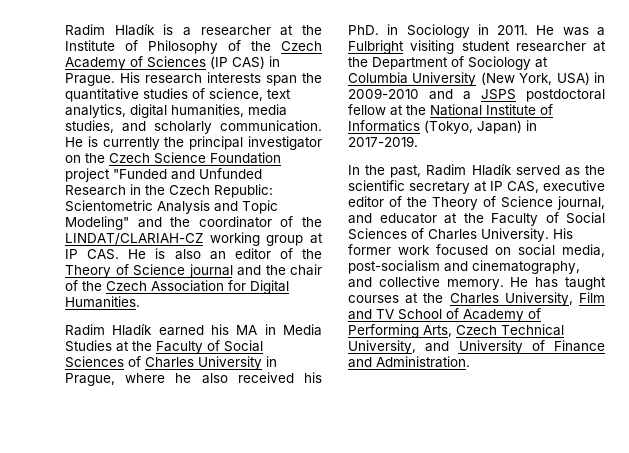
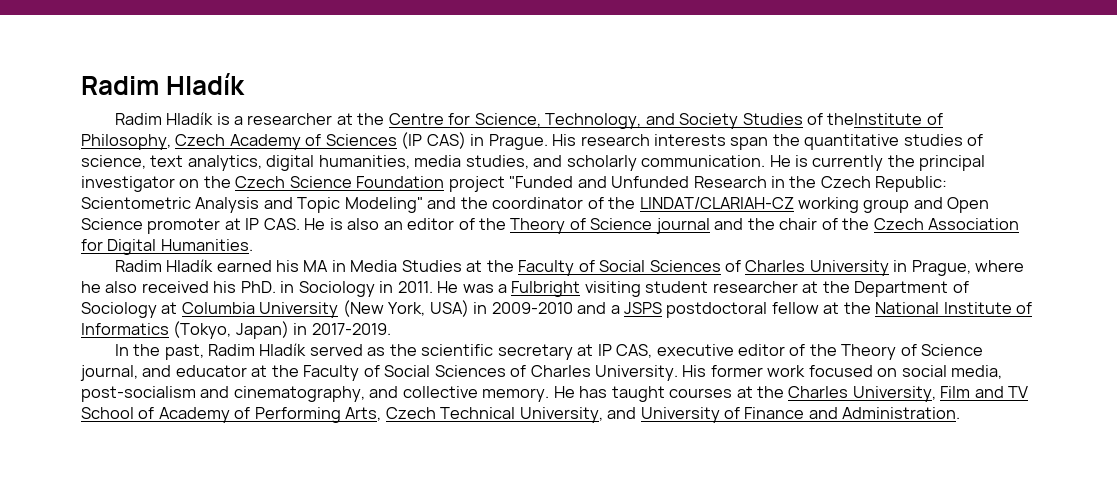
[65,24,155,36] Radim Hladík -> [81,73,246,95] [114,112,214,125] Radim Hladík // Radim Hladík
[65,40,271,54] Institute of Philosophy of the -> [388,113,943,129] [81,134,171,150] Centre for Science, Technology, and Society Studies of theInstitute of Philosophy,
(304, 240) none -> [913,197,990,213] [81,218,221,234] and Open Science promoter

